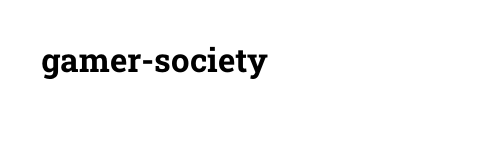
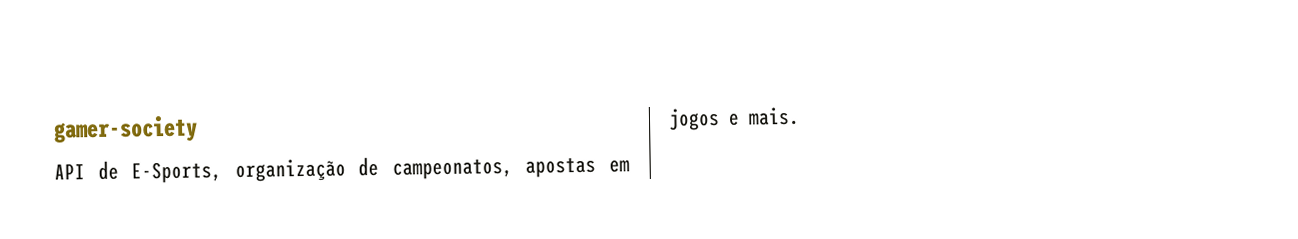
(268, 63) none -> [54,156,630,184] [668,106,800,131] // API de E-Sports, organização de campeonatos, apostas em jogos e mais.

